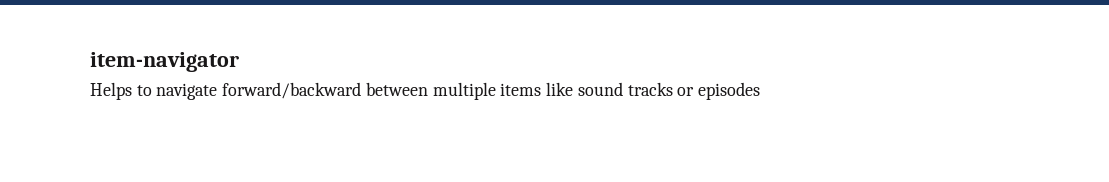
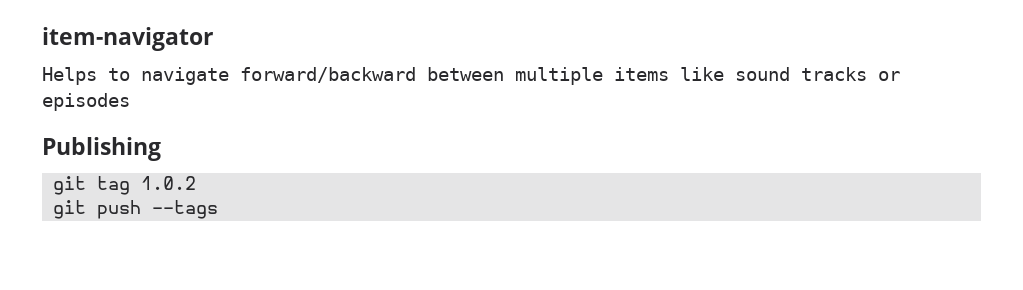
(760, 91) none -> [42,137,161,161] [53,176,197,195] [53,200,219,219] // Publishing // git tag 1.0.2 // git push --tags

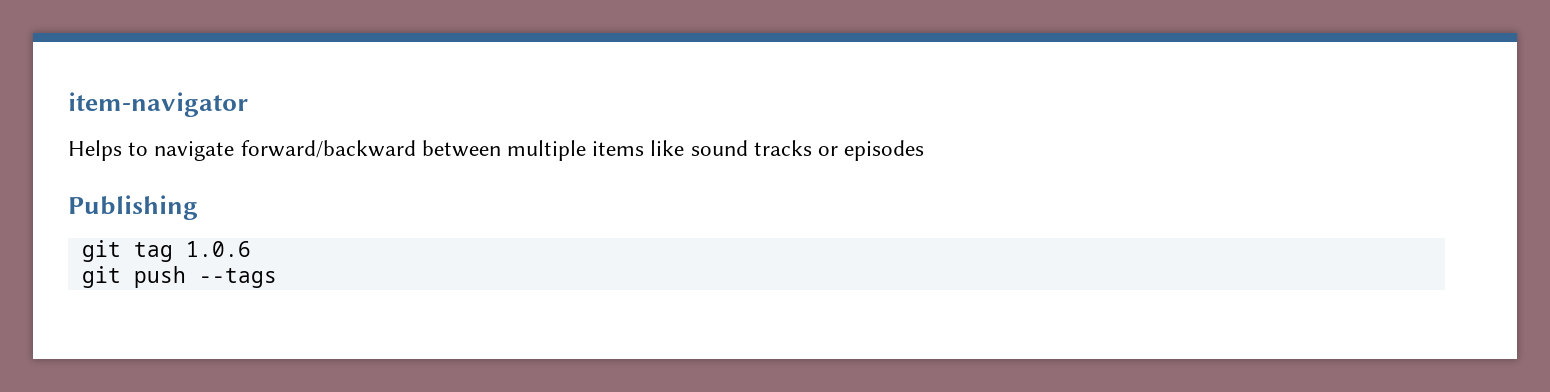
[141,176,197,190] 1.0.2 -> [185,241,251,257] 1.0.6

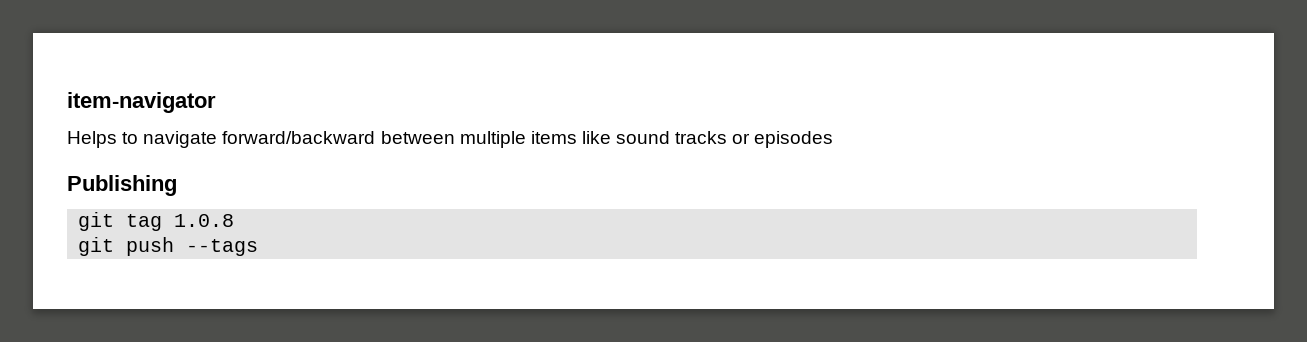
[185,241,251,257] 1.0.6 -> [174,214,235,227] 1.0.8

